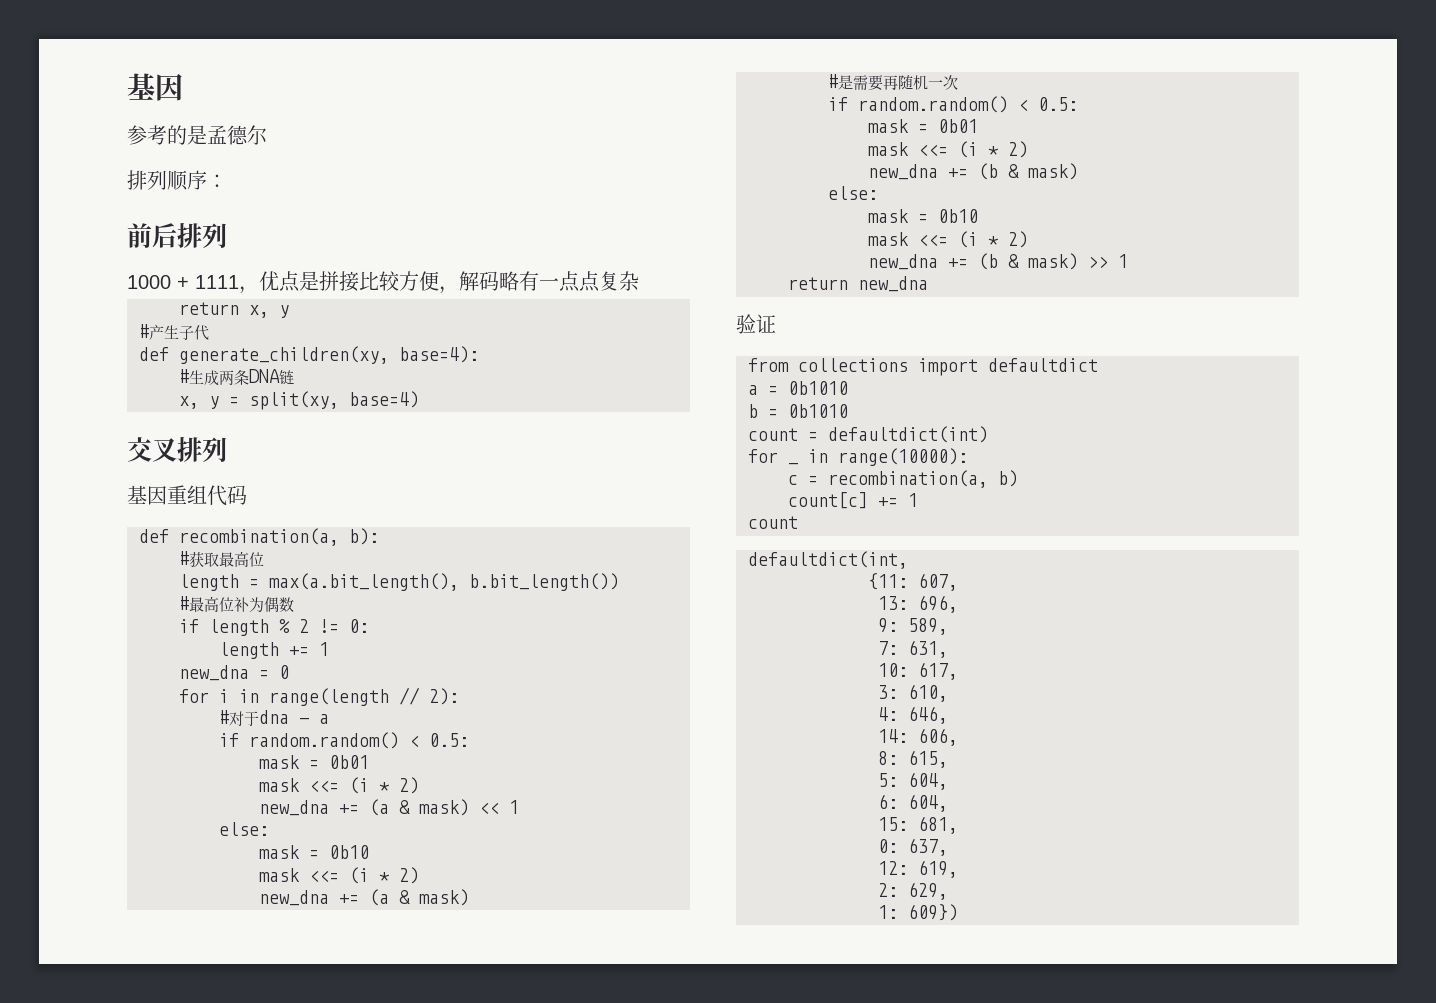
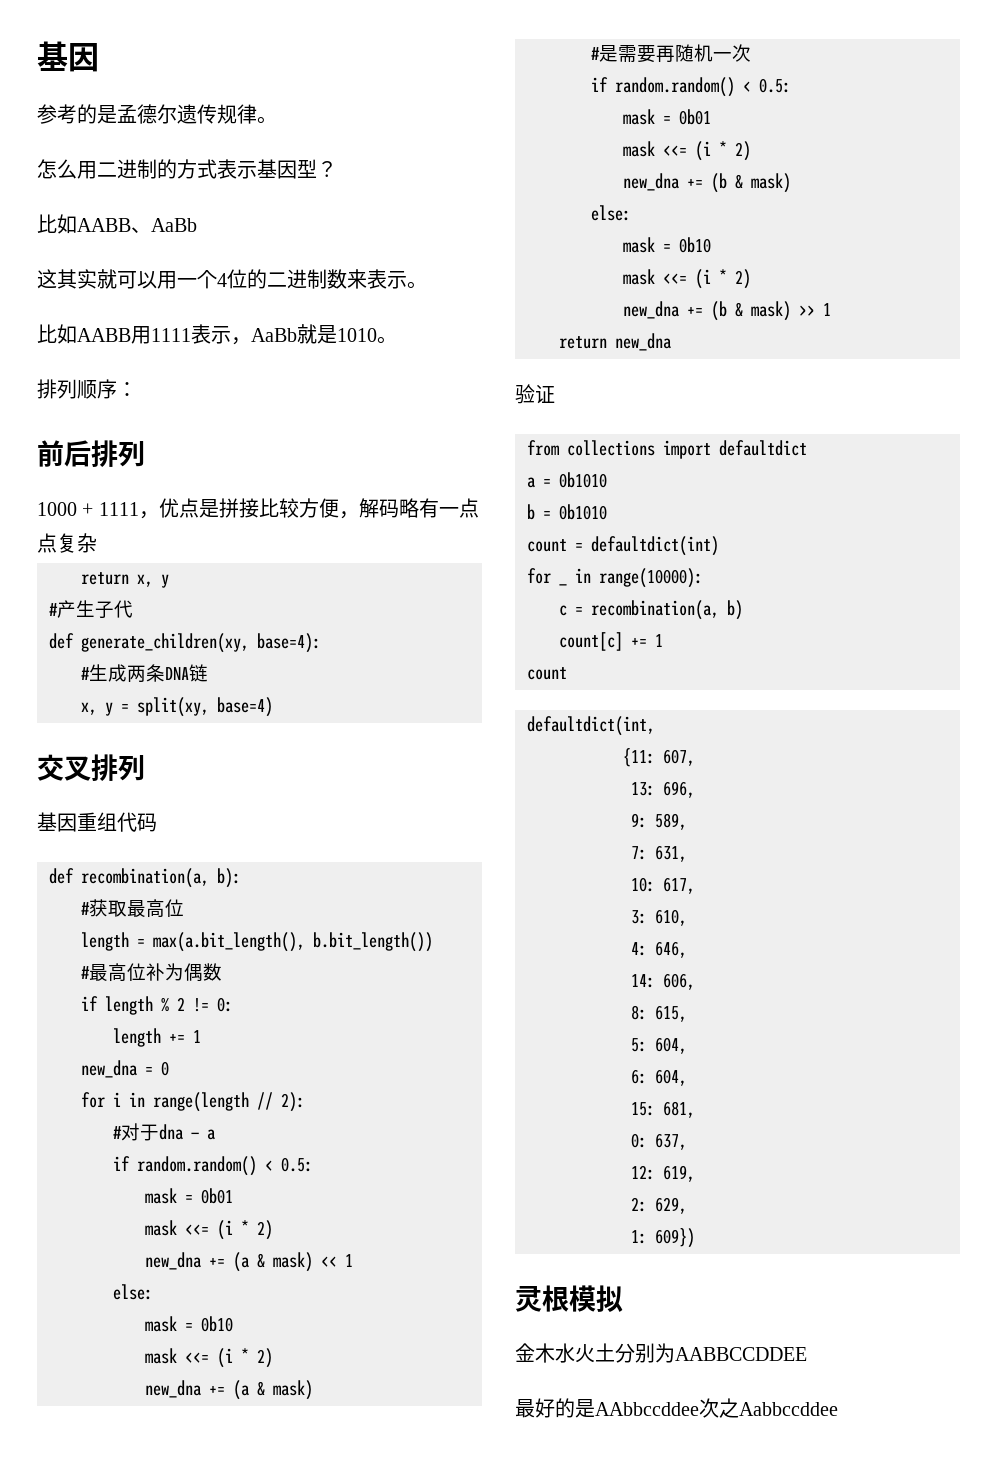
(267, 135) none -> [177,104,277,124] [37,159,337,179] [37,214,197,234] [37,269,427,289] [37,324,397,345] 遗传规律。 // 怎么用二进制的方式表示基因型？ // 比如AABB、AaBb // 这其实就可以用一个4位的二进制数来表示。 // 比如AABB用1111表示，AaBb就是1010。
(958, 912) none -> [515,1285,623,1312] [515,1343,807,1363] [515,1398,838,1418] // 灵根模拟 // 金木水火土分别为AABBCCDDEE // 最好的是AAbbccddee次之Aabbccddee

